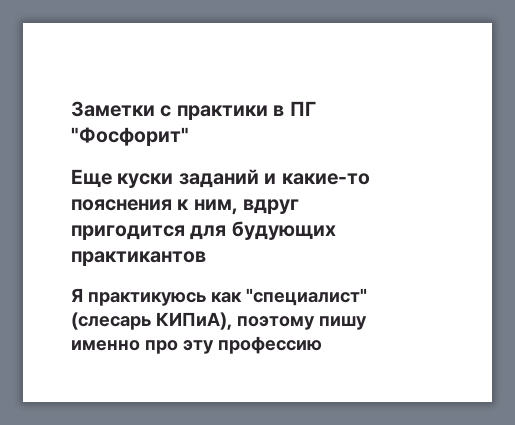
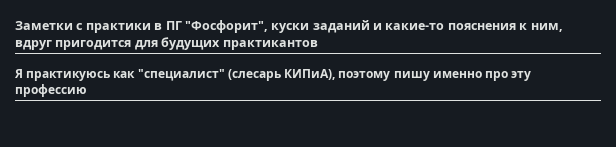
[71,127,189,146] [71,169,112,188] "Фосфорит" // Еще -> [184,20,268,33] "Фосфорит",
[231,221,336,240] будующих -> [161,37,221,50] будущих

